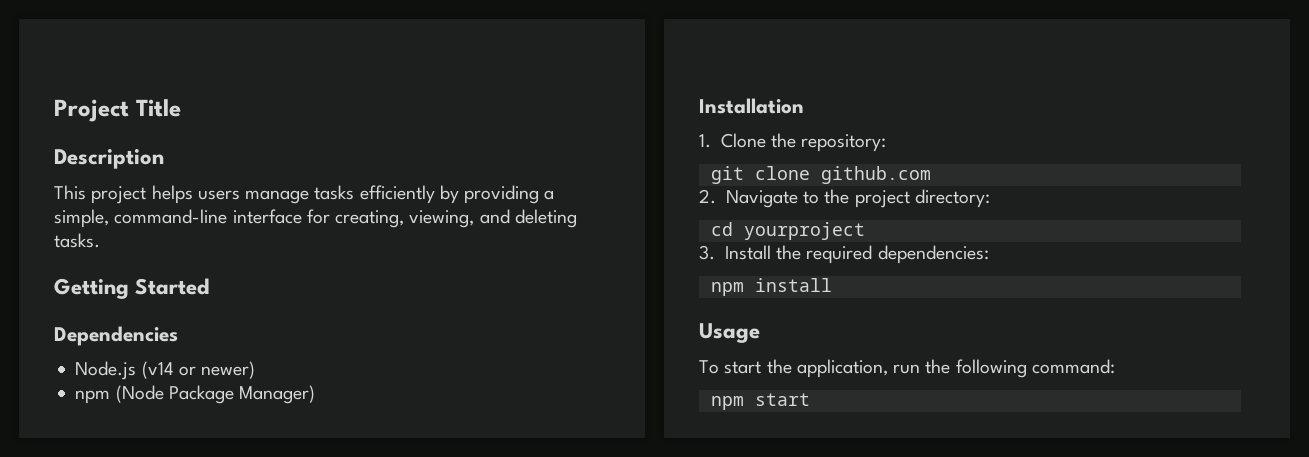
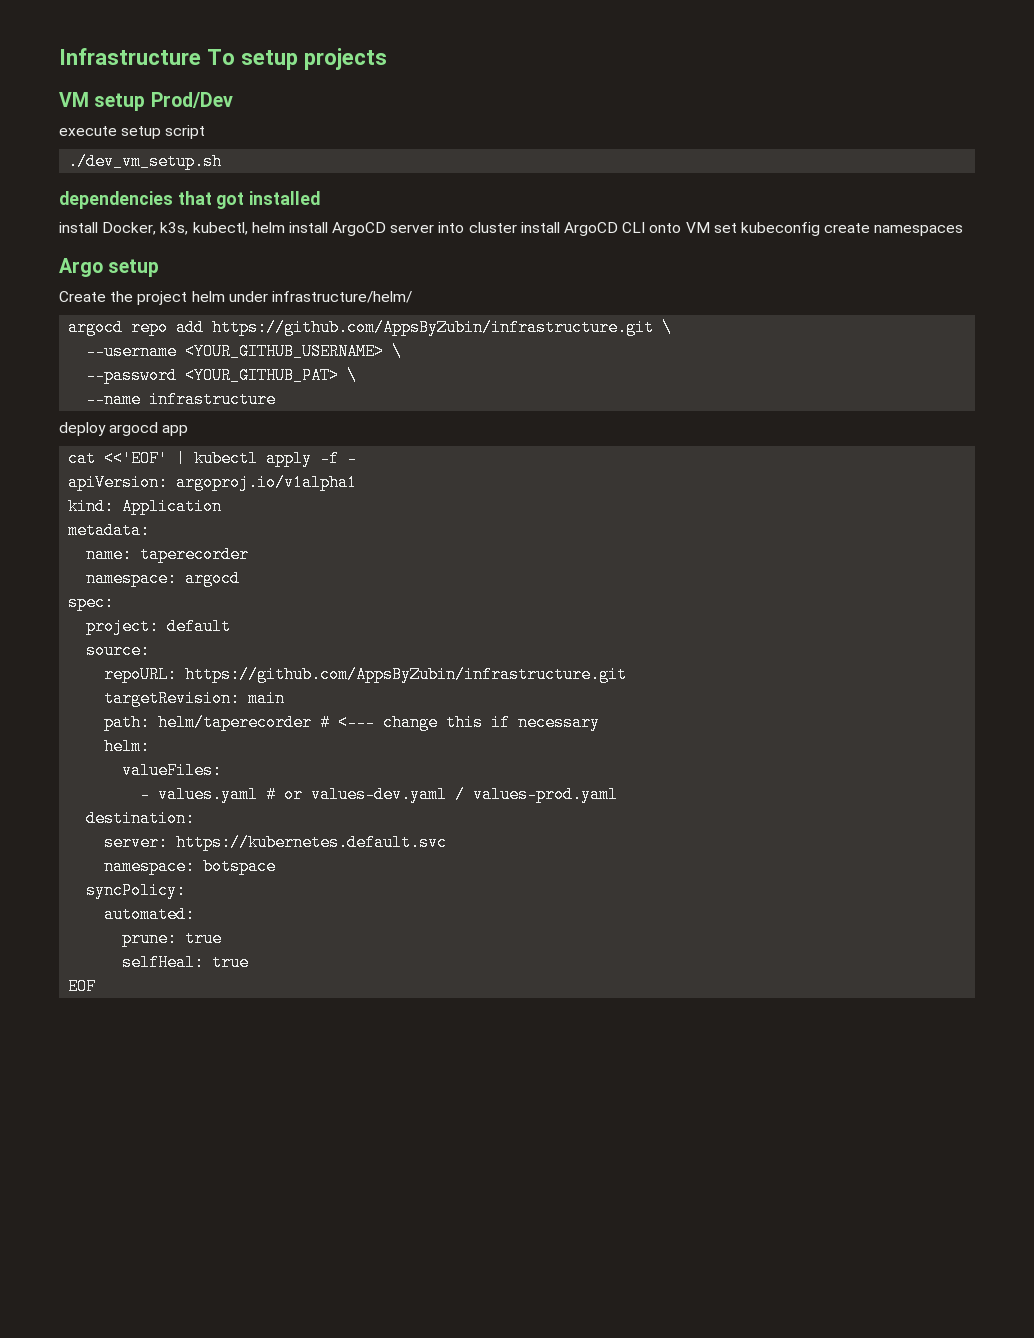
[54,99,181,122] [54,149,164,169] [54,185,555,204] [54,209,577,228] [54,233,100,248] [54,278,211,299] [54,326,178,346] [75,361,256,380] [75,385,316,404] [699,98,804,114] [699,133,887,152] [710,166,931,184] [699,189,990,208] [710,222,865,240] [699,245,989,264] [710,278,832,296] [699,323,760,343] [699,359,1115,378] [710,393,810,410] Project Title // Description // This project helps users manage tasks efficiently by providing a simple, command-line interface for creating, viewing, and deleting tasks. // Getting Started // Dependencies // Node.js (v14 or newer) // npm (Node Package Manager) // Installation // 1. Clone the repository: // git clone github.com // 2. Navigate to the project directory: // cd yourproject // 3. Install the required dependencies: // npm install // Usage // To start the application, run the following command: // npm start -> [59,48,387,70] [59,92,233,111] [59,125,206,139] [68,153,223,170] [59,191,321,209] [59,222,964,236] [59,258,160,277] [59,291,412,305] [68,319,673,336] [86,343,403,360] [86,367,358,384] [86,391,277,408] [59,422,189,436] [68,450,358,467] [68,474,358,491] [68,498,223,515] [68,522,151,539] [86,546,250,563] [86,570,241,587] [68,594,115,611] [86,618,232,635] [86,642,151,659] [104,666,628,683] [104,690,286,707] [104,714,601,731] [104,738,151,755] [122,762,223,779] [140,786,619,803] [86,810,196,827] [104,834,448,851] [104,858,277,875] [86,882,187,899] [104,906,196,923] [122,930,223,947] [122,954,250,971] [68,978,97,995] Infrastructure To setup projects // VM setup Prod/Dev // execute setup script // ./dev_vm_setup.sh // dependencies that got installed // install Docker, k3s, kubectl, helm install ArgoCD server into cluster install ArgoCD CLI onto VM set kubeconfig create namespaces // Argo setup // Create the project helm under infrastructure/helm/ // argocd repo add https://github.com/AppsByZubin/infrastructure.git \ // --username <YOUR_GITHUB_USERNAME> \ // --password <YOUR_GITHUB_PAT> \ // --name infrastructure // deploy argocd app // cat <<'EOF' | kubectl apply -f - // apiVersion: argoproj.io/v1alpha1 // kind: Application // metadata: // name: taperecorder // namespace: argocd // spec: // project: default // source: // repoURL: https://github.com/AppsByZubin/infrastructure.git // targetRevision: main // path: helm/taperecorder # <--- change this if necessary // helm: // valueFiles: // - values.yaml # or values-dev.yaml / values-prod.yaml // destination: // server: https://kubernetes.default.svc // namespace: botspace // syncPolicy: // automated: // prune: true // selfHeal: true // EOF

